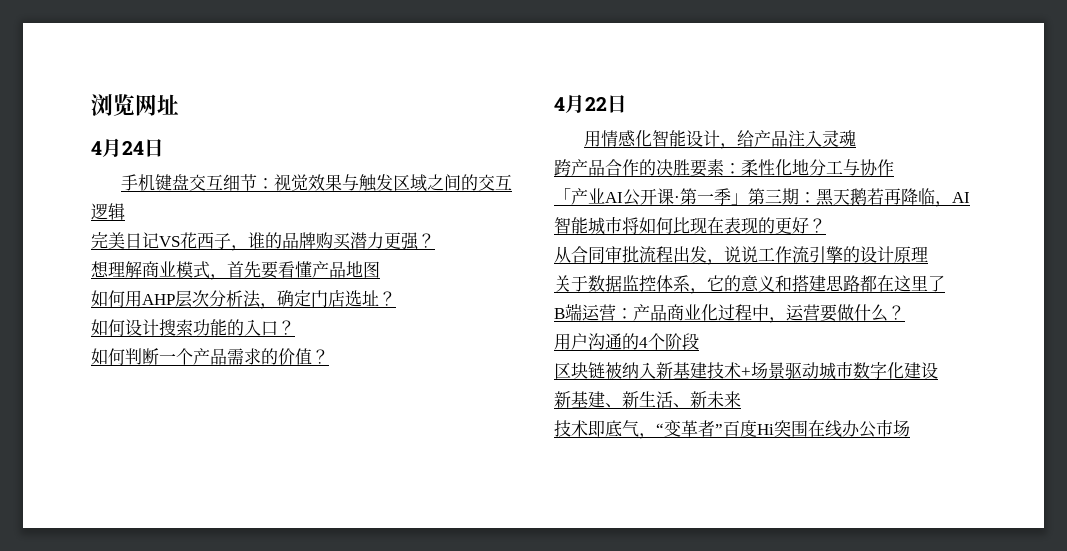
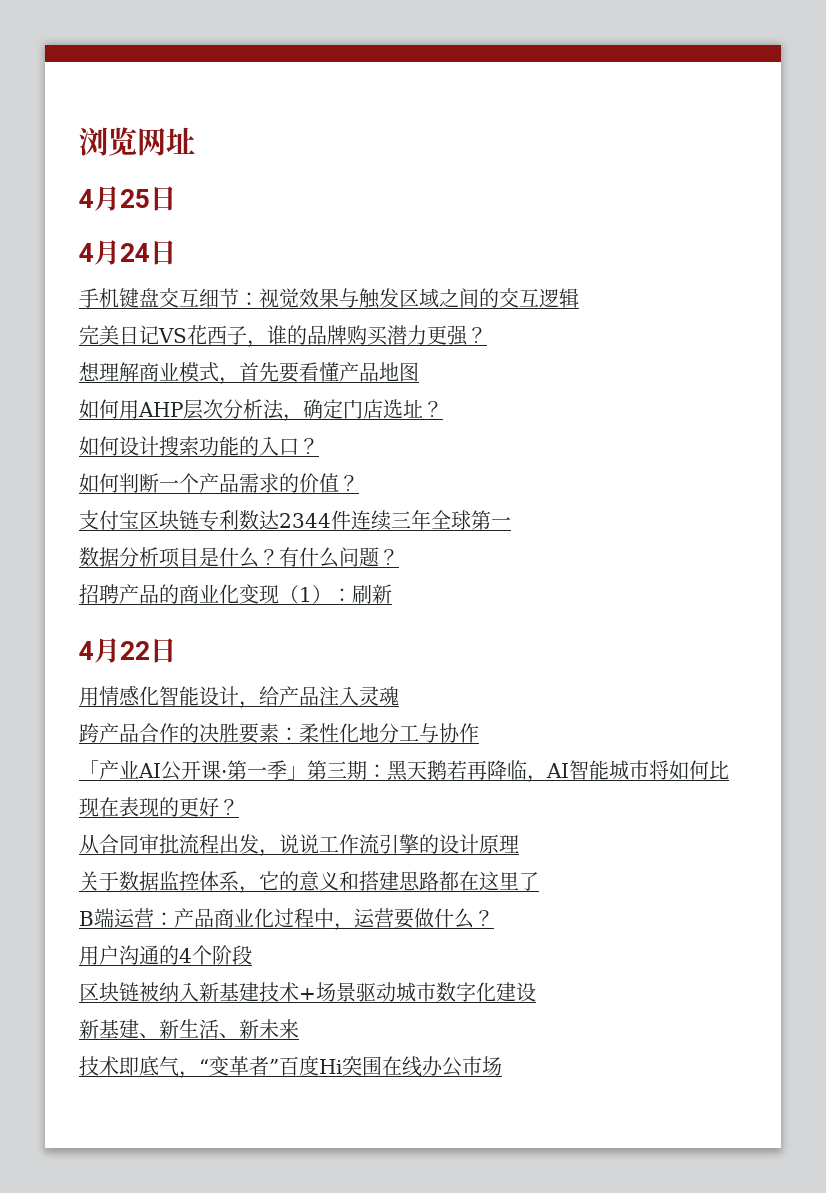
(179, 104) none -> [79,186,176,211] // 4月25日
(329, 356) none -> [79,510,511,531] [79,547,399,568] [79,584,392,604] // 支付宝区块链专利数达2344件连续三年全球第一 // 数据分析项目是什么？有什么问题？ // 招聘产品的商业化变现（1）：刷新

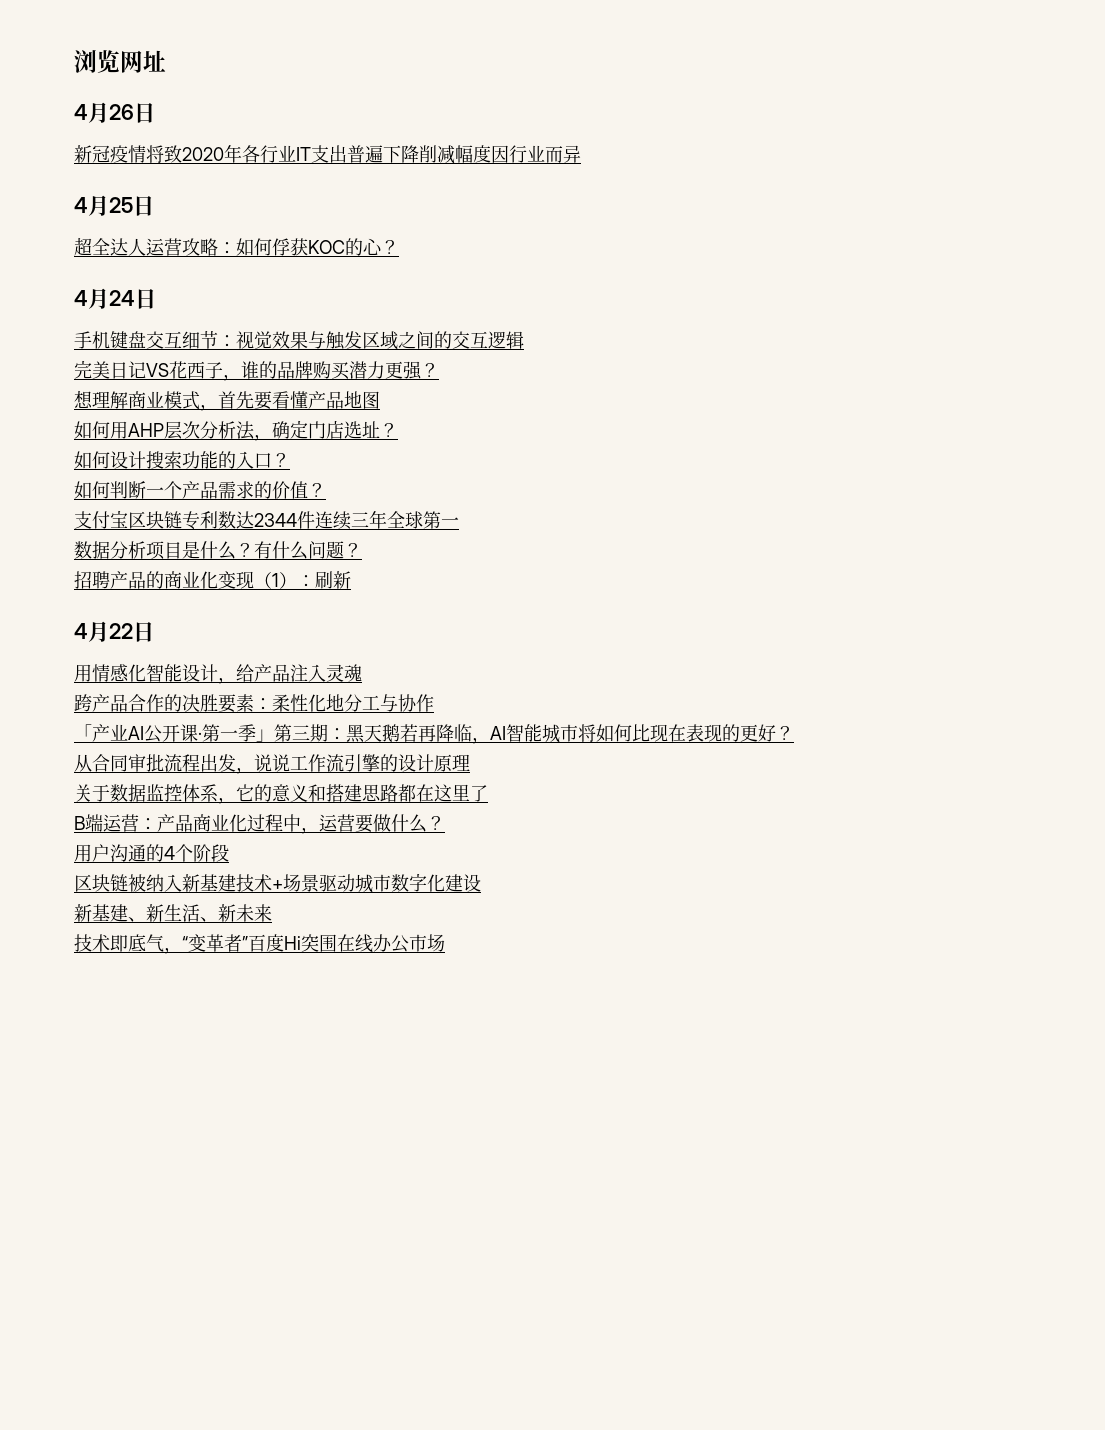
[120,186,176,211] 25日 -> [109,103,155,123] [74,144,581,164] [74,195,154,216] [74,237,399,256] 26日 // 新冠疫情将致2020年各行业IT支出普遍下降削减幅度因行业而异 // 4月25日 // 超全达人运营攻略：如何俘获KOC的心？

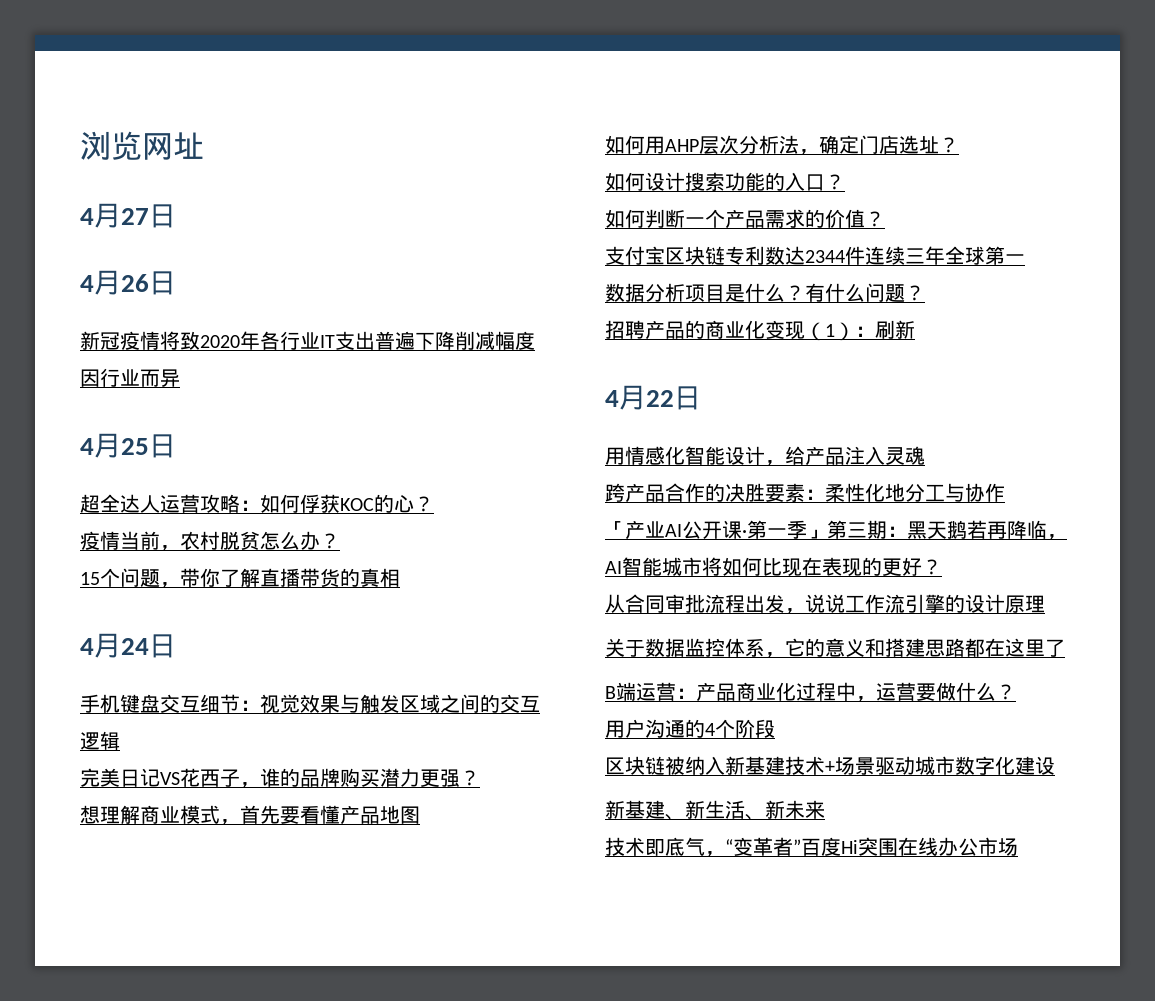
(166, 61) none -> [80,203,176,228] // 4月27日
(399, 247) none -> [80,531,340,551] [80,568,400,588] // 疫情当前，农村脱贫怎么办？ // 15个问题，带你了解直播带货的真相

